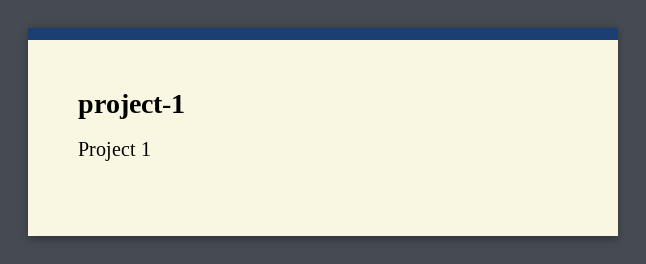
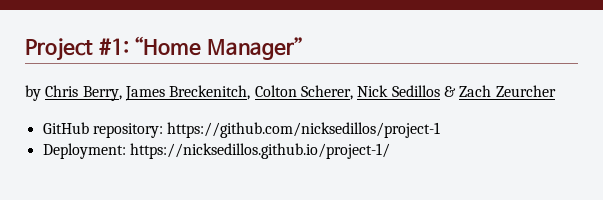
[78,94,185,119] [78,142,152,161] project-1 // Project 1 -> [25,36,303,61] [25,85,556,101] [42,122,441,138] [42,143,390,159] Project #1: “Home Manager” // by Chris Berry, James Breckenitch, Colton Scherer, Nick Sedillos & Zach Zeurcher // GitHub repository: https://github.com/nicksedillos/project-1 // Deployment: https://nicksedillos.github.io/project-1/

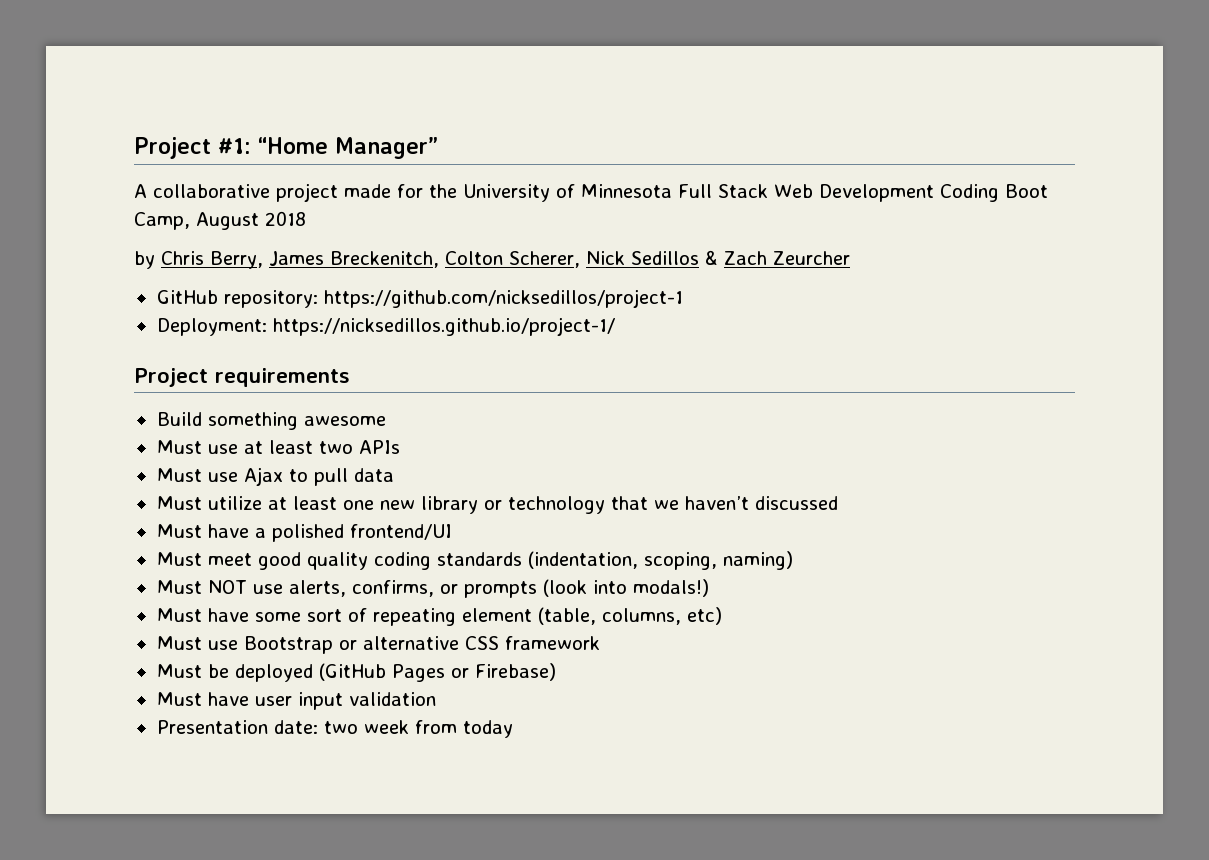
(303, 48) none -> [134,183,1048,202] [134,211,306,230] // A collaborative project made for the University of Minnesota Full Stack Web Development Coding Boot Camp, August 2018
(390, 151) none -> [134,368,350,387] [156,412,386,430] [156,440,400,454] [156,467,394,486] [156,496,838,514] [156,524,452,542] [156,551,793,570] [156,579,709,598] [156,607,722,626] [156,636,600,654] [156,663,556,682] [156,692,436,710] [156,720,513,738] // Project requirements // Build something awesome // Must use at least two APIs // Must use Ajax to pull data // Must utilize at least one new library or technology that we haven’t discussed // Must have a polished frontend/UI // Must meet good quality coding standards (indentation, scoping, naming) // Must NOT use alerts, confirms, or prompts (look into modals!) // Must have some sort of repeating element (table, columns, etc) // Must use Bootstrap or alternative CSS framework // Must be deployed (GitHub Pages or Firebase) // Must have user input validation // Presentation date: two week from today

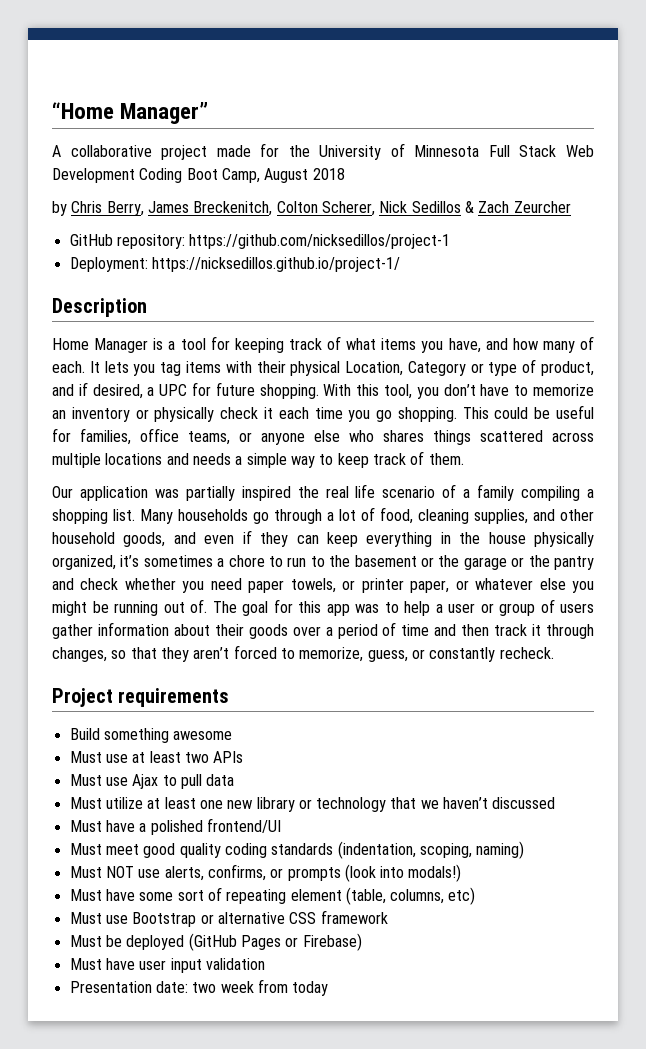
[134,137,251,159] Project #1: -> (52, 110) none
(615, 326) none -> [52,298,147,317] [52,336,594,353] [52,359,594,376] [52,382,595,399] [52,405,594,422] [52,428,594,445] [52,451,464,468] [52,484,594,501] [52,507,594,524] [52,530,595,547] [52,555,594,570] [52,578,594,593] [52,599,594,616] [52,622,595,639] [52,645,554,662] // Description // Home Manager is a tool for keeping track of what items you have, and how many of each. It lets you tag items with their physical Location, Category or type of product, and if desired, a UPC for future shopping. With this tool, you don’t have to memorize an inventory or physically check it each time you go shopping. This could be useful for families, office teams, or anyone else who shares things scattered across multiple locations and needs a simple way to keep track of them. // Our application was partially inspired the real life scenario of a family compiling a shopping list. Many households go through a lot of food, cleaning supplies, and other household goods, and even if they can keep everything in the house physically organized, it’s sometimes a chore to run to the basement or the garage or the pantry and check whether you need paper towels, or printer paper, or whatever else you might be running out of. The goal for this app was to help a user or group of users gather information about their goods over a period of time and then track it through changes, so that they aren’t forced to memorize, guess, or constantly recheck.

